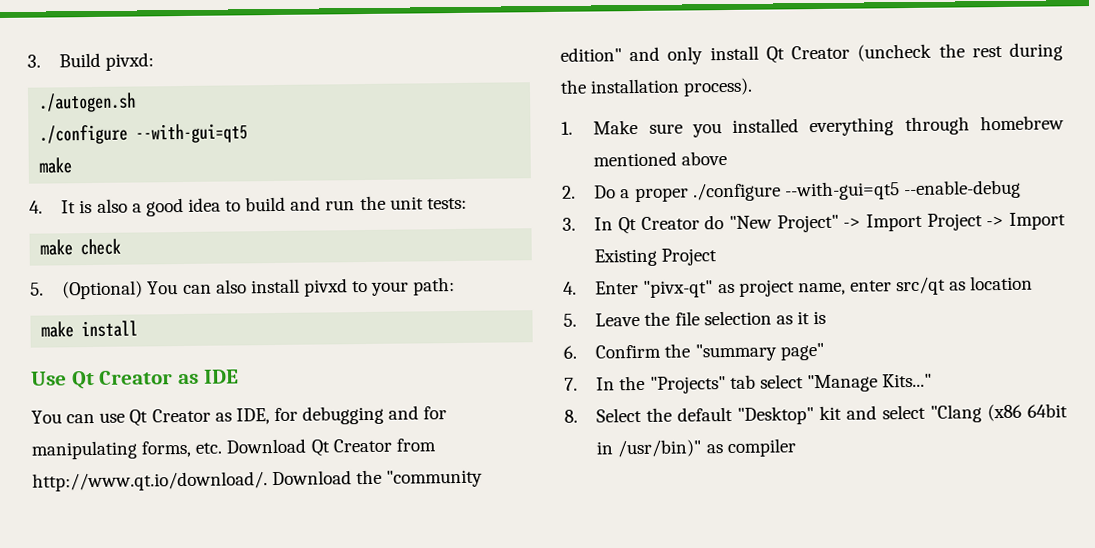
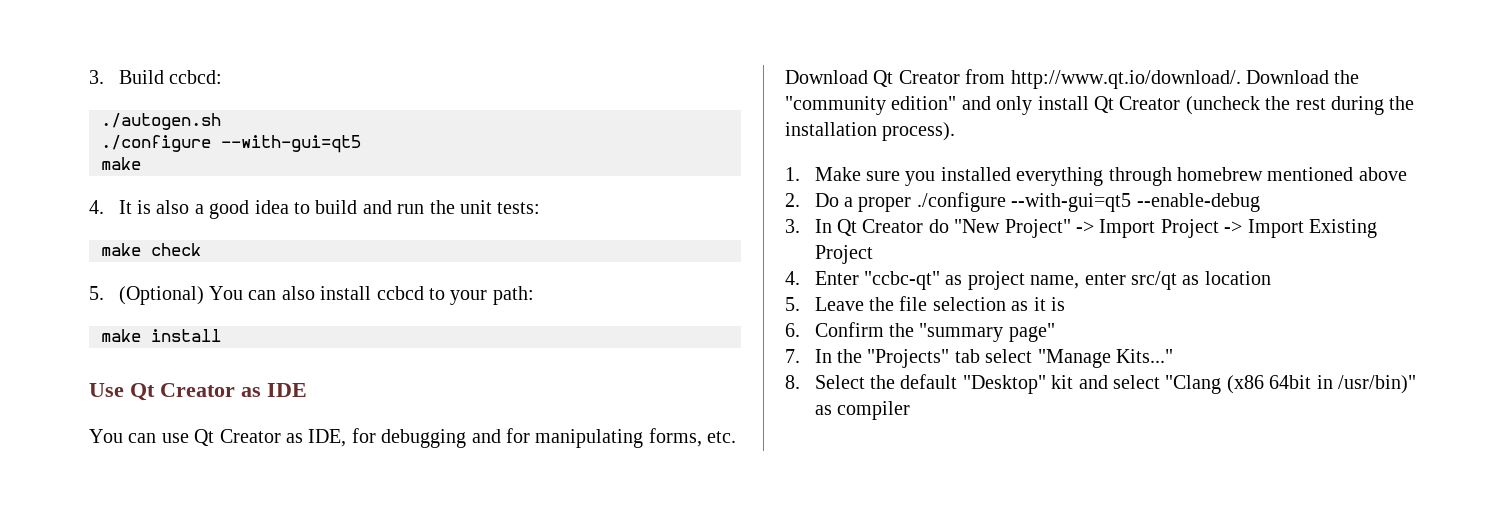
[105,52,155,71] pivxd: -> [168,70,222,84] ccbcd:
[303,278,348,297] pivxd -> [376,286,424,300] ccbcd
[643,280,714,298] "pivx-qt" -> [863,271,940,290] "ccbc-qt"

